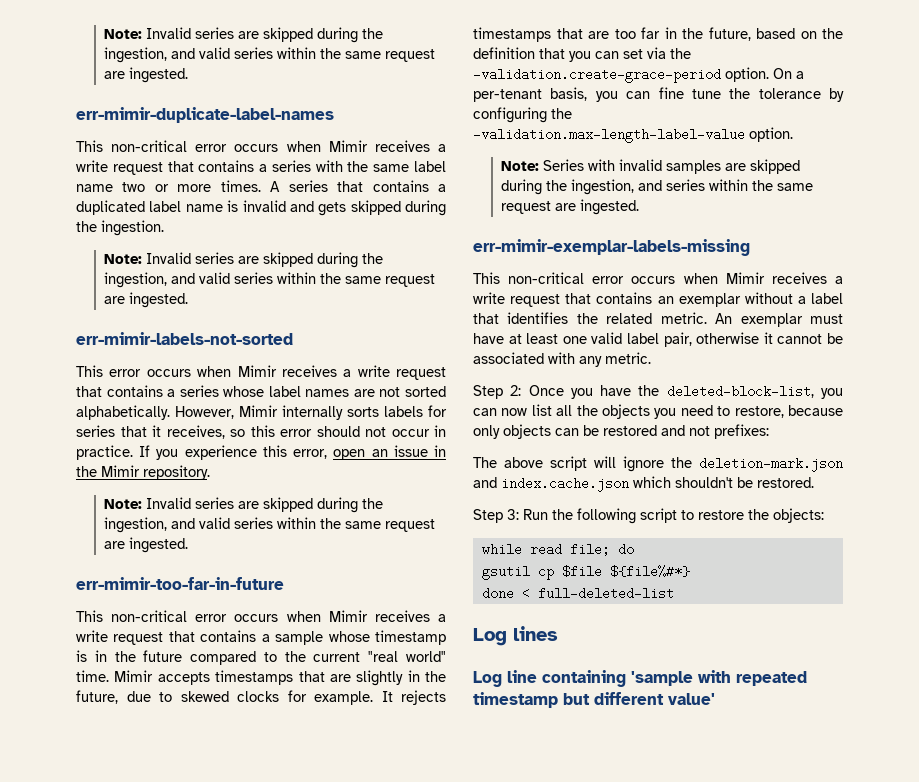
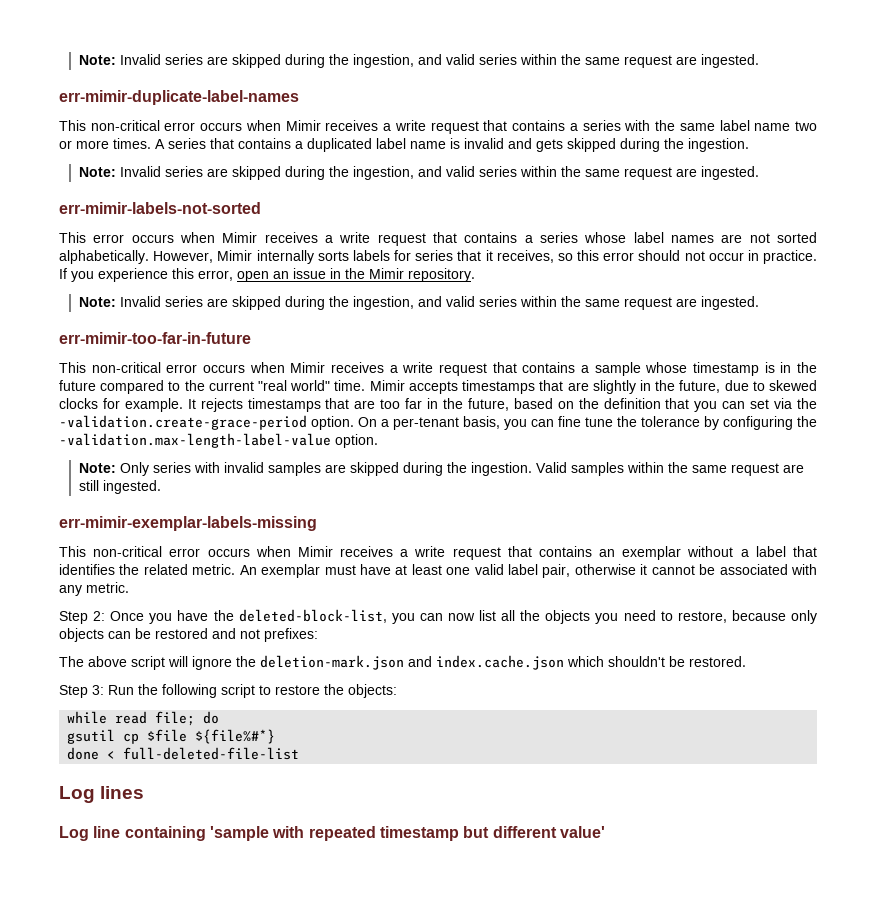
[543,159,585,171] Series -> [120,462,192,476] Only series
[571,179,814,195] [501,201,577,214] ingestion, and series within the same request are -> [471,462,805,476] [79,480,100,491] ingestion. Valid samples within the same request are still
[537,587,674,600] full-deleted-list -> [123,747,300,760] full-deleted-file-list

